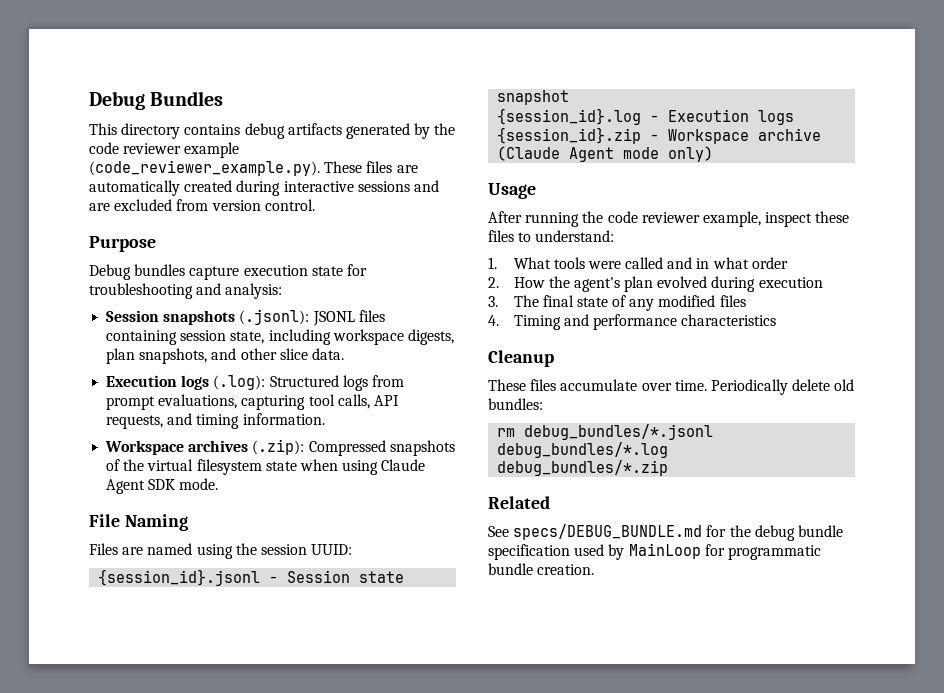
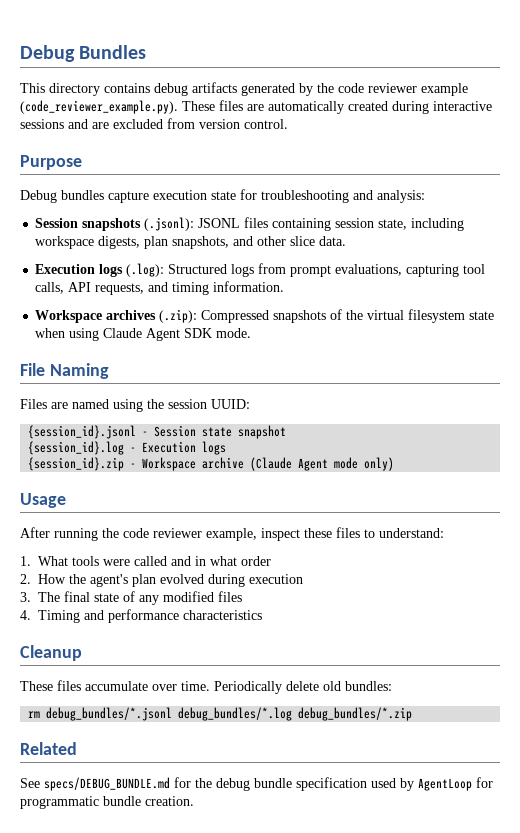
[628,543,701,559] MainLoop -> [418,778,472,791] AgentLoop

